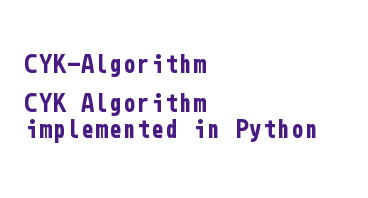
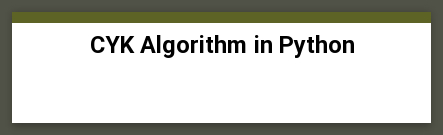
[24,54,206,77] CYK-Algorithm // -> (90, 44) none
[24,119,178,143] implemented -> (248, 46) none

